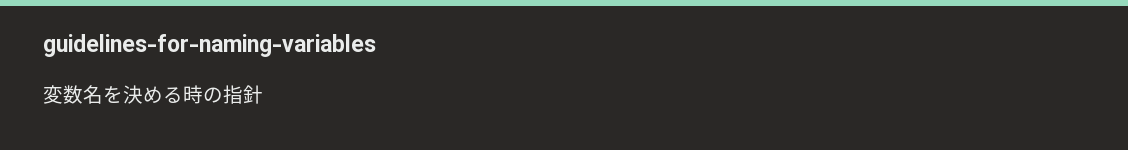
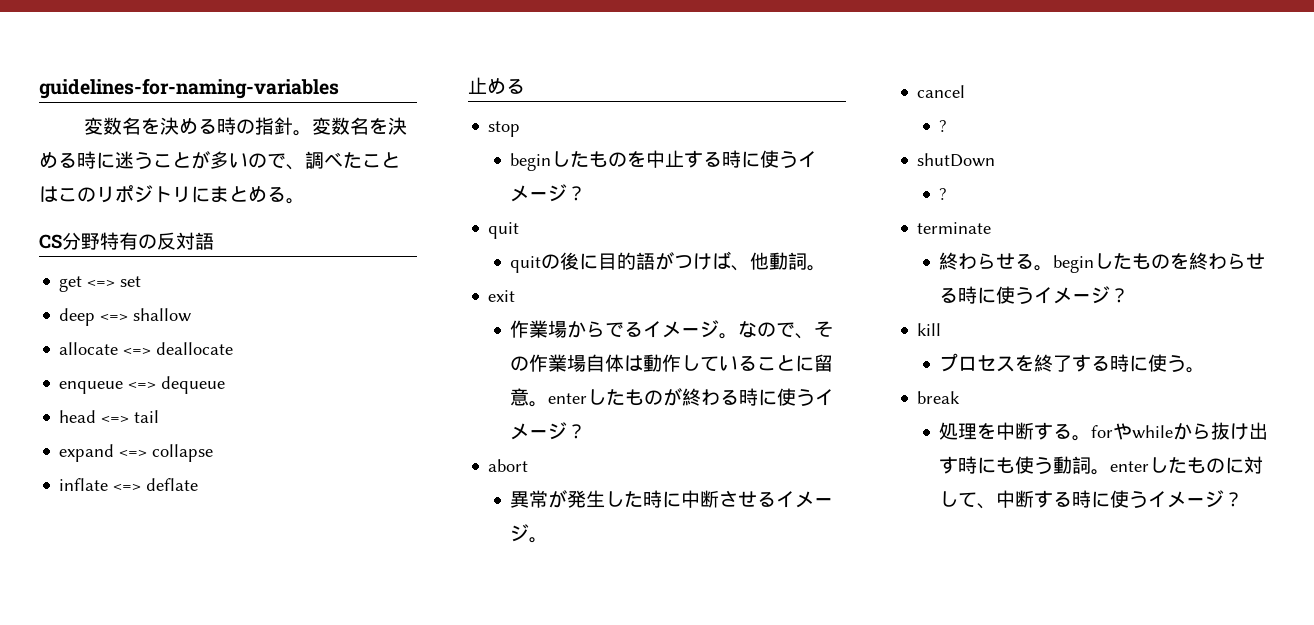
(263, 94) none -> [293,117,408,136] [39,151,400,170] [39,185,305,204] [39,232,214,250] [59,276,142,292] [59,308,192,326] [59,342,234,355] [59,376,226,394] [59,410,160,423] [59,444,214,462] [59,478,199,491] [468,77,525,95] [488,121,521,137] [510,150,818,171] [510,184,587,202] [488,222,520,239] [510,251,827,273] [488,290,516,302] [510,320,834,339] [510,354,834,372] [510,388,835,407] [510,422,587,440] [488,459,529,472] [510,490,834,508] [510,524,549,543] [917,85,966,98] [939,120,948,132] [917,153,996,167] [939,188,948,200] [917,222,992,234] [939,252,1266,273] [939,286,1130,304] [917,323,942,336] [939,353,1206,373] [917,391,961,404] [939,422,1269,441] [939,456,1264,475] [939,490,1244,509] 。変数名を決める時に迷うことが多いので、調べたことはこのリポジトリにまとめる。 // CS分野特有の反対語 // get <=> set // deep <=> shallow // allocate <=> deallocate // enqueue <=> dequeue // head <=> tail // expand <=> collapse // inflate <=> deflate // 止める // stop // beginしたものを中止する時に使うイメージ？ // quit // quitの後に目的語がつけば、他動詞。 // exit // 作業場からでるイメージ。なので、その作業場自体は動作していることに留意。enterしたものが終わる時に使うイメージ？ // abort // 異常が発生した時に中断させるイメージ。 // cancel // ? // shutDown // ? // terminate // 終わらせる。beginしたものを終わらせる時に使うイメージ？ // kill // プロセスを終了する時に使う。 // break // 処理を中断する。forやwhileから抜け出す時にも使う動詞。enterしたものに対して、中断する時に使うイメージ？

